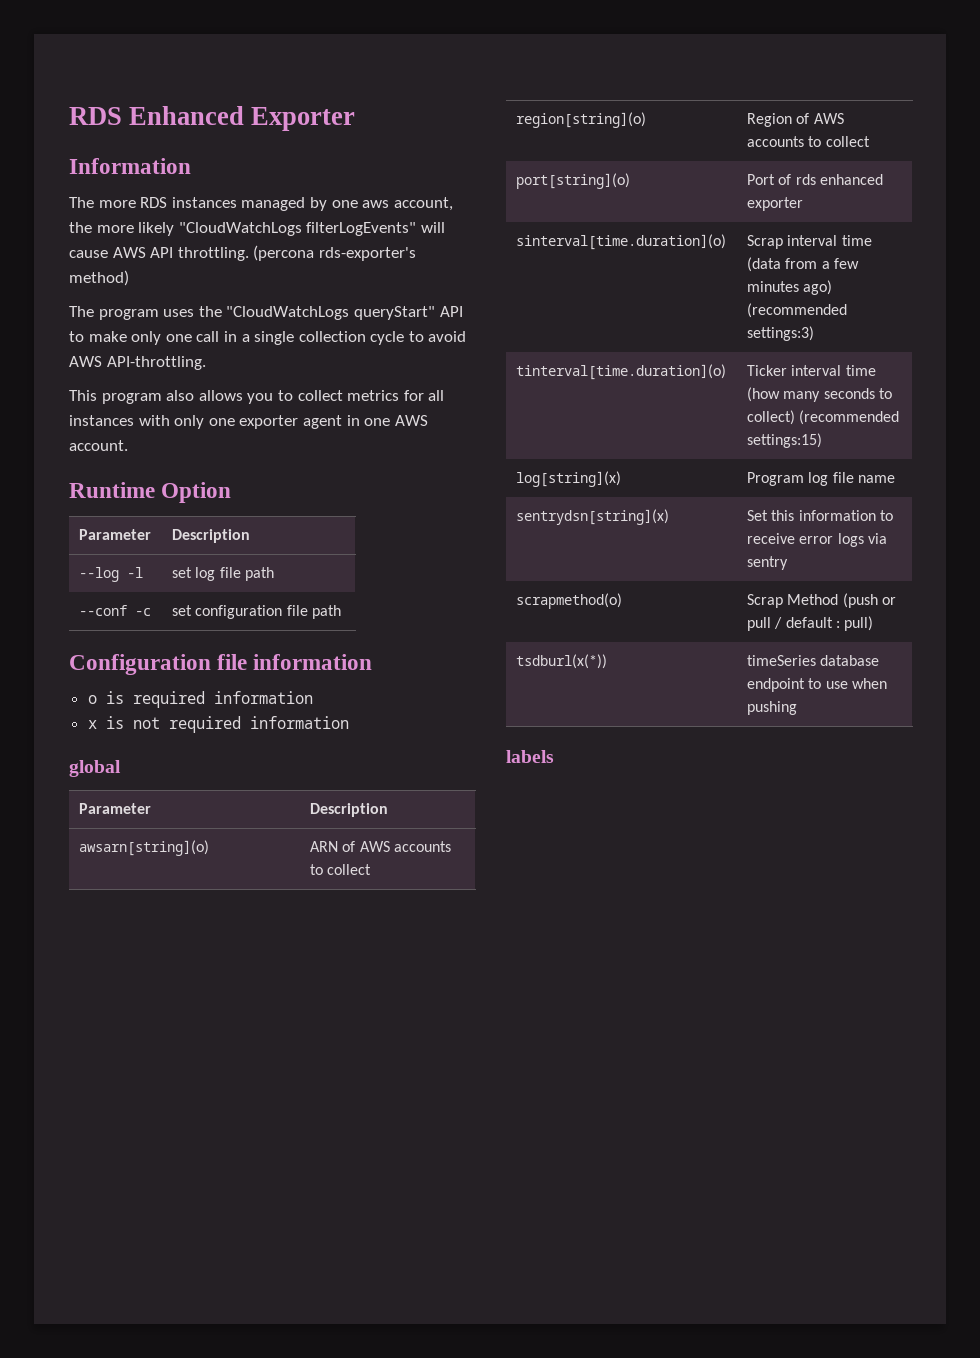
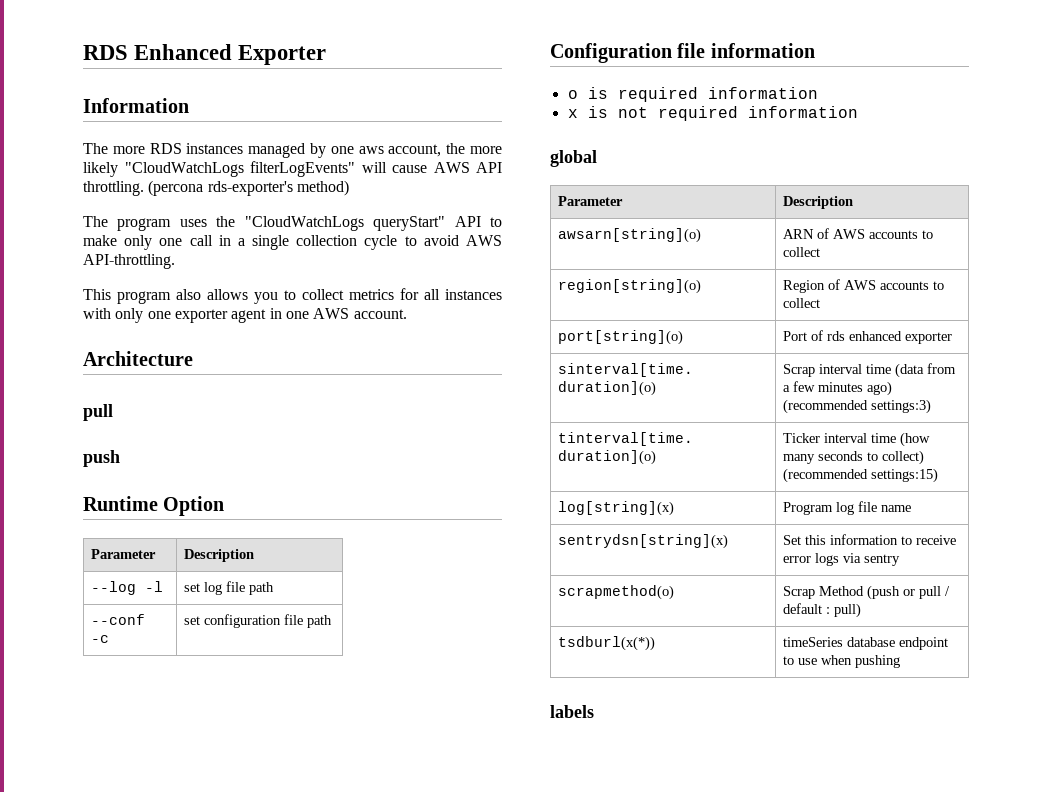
(128, 445) none -> [83,351,193,366] [83,404,113,421] [83,450,120,467] // Architecture // pull // push

